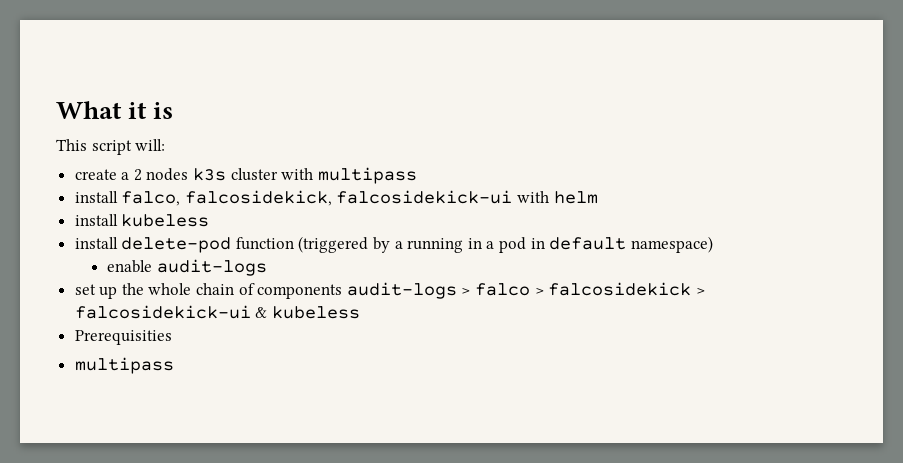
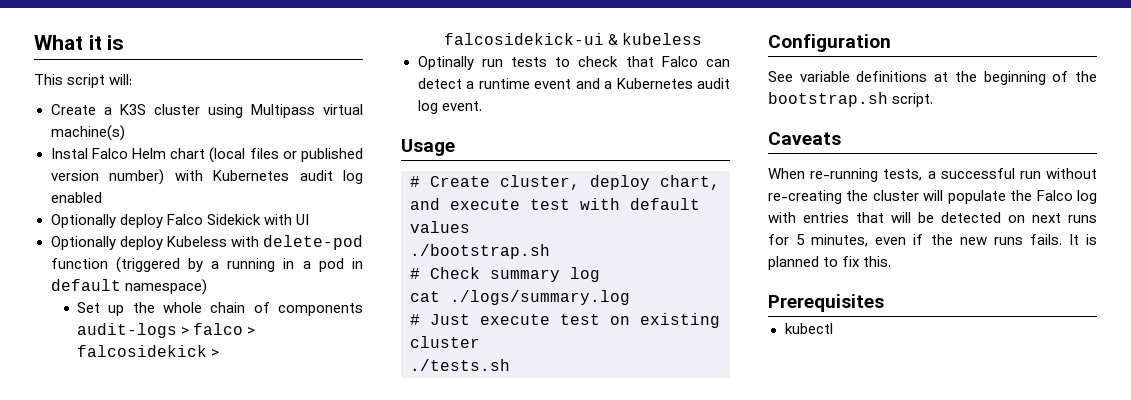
[74,167,417,184] [74,190,598,206] [74,214,210,227] [74,237,118,249] create a 2 nodes k3s cluster with multipass // install falco, falcosidekick, falcosidekick-ui with helm // install kubeless // install -> [50,104,363,118] [50,125,125,141] [50,147,364,163] [50,169,363,185] [50,192,102,203] [50,214,309,228] [50,236,259,250] Create a K3S cluster using Multipass virtual machine(s) // Instal Falco Helm chart (local files or published version number) with Kubernetes audit log enabled // Optionally deploy Falco Sidekick with UI // Optionally deploy Kubeless with
[107,259,267,276] [74,284,96,295] enable audit-logs // set -> [77,302,101,313] Set
[74,330,172,345] [74,357,174,374] Prerequisities // multipass -> [417,56,730,70] [417,78,730,89] [417,100,482,114] [401,139,455,156] [410,175,720,190] [410,198,700,210] [410,221,470,233] [410,244,550,259] [410,267,600,282] [410,290,630,305] [410,313,720,328] [410,336,480,348] [410,359,510,371] [768,34,891,52] [768,71,1097,85] [768,92,934,107] [768,132,841,145] [768,168,1097,182] [768,190,1097,204] [768,212,1097,223] [768,234,1097,247] [768,256,892,270] [768,294,884,312] [784,323,833,334] Optinally run tests to check that Falco can detect a runtime event and a Kubernetes audit log event. // Usage // # Create cluster, deploy chart, and execute test with default values // ./bootstrap.sh // # Check summary log // cat ./logs/summary.log // # Just execute test on existing cluster // ./tests.sh // Configuration // See variable definitions at the beginning of the bootstrap.sh script. // Caveats // When re-running tests, a successful run without re-creating the cluster will populate the Falco log with entries that will be detected on next runs for 5 minutes, even if the new runs fails. It is planned to fix this. // Prerequisites // kubectl

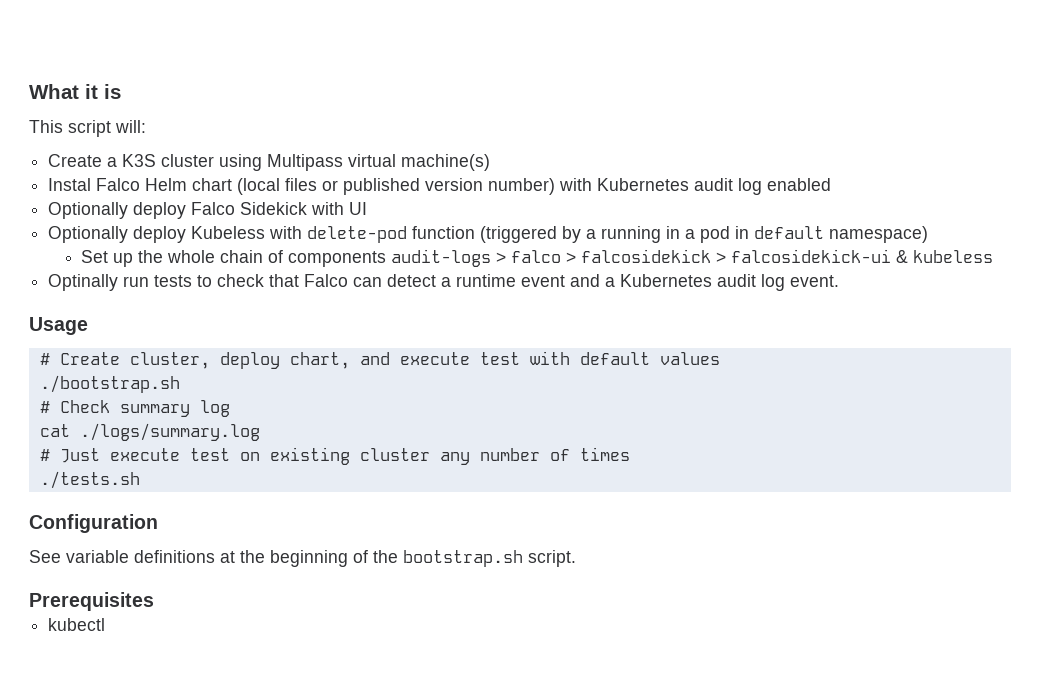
(480, 342) none -> [439,447,630,465] any number of times
[768,132,841,145] [768,168,1097,182] [768,190,1097,204] [768,212,1097,223] [768,234,1097,247] [768,256,892,270] // Caveats // When re-running tests, a successful run without re-creating the cluster will populate the Falco log with entries that will be detected on next runs for 5 minutes, even if the new runs fails. It is planned to fix this. -> (576, 558) none

